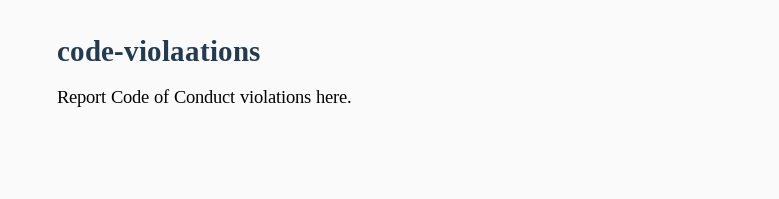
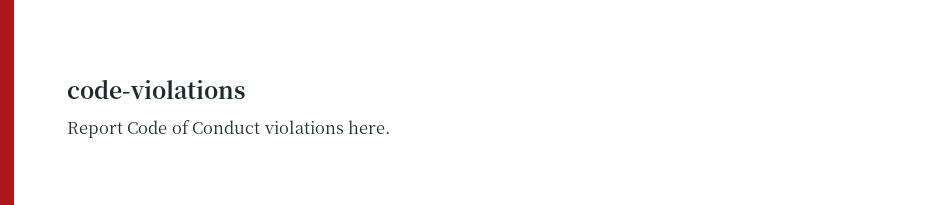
[57,40,260,61] code-violaations -> [67,79,245,99] code-violations

